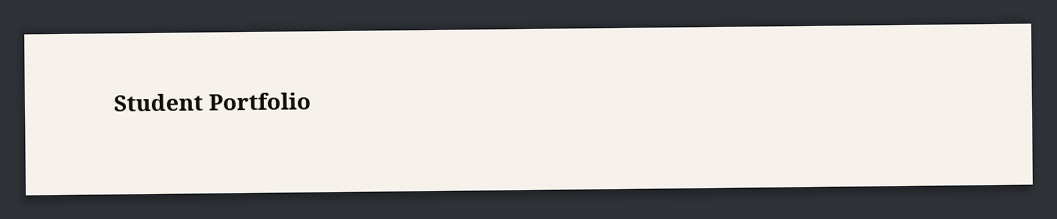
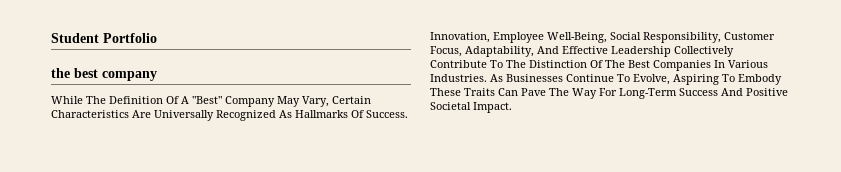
(312, 101) none -> [51,68,157,81] [51,96,371,107] [51,110,408,121] [430,32,775,43] [430,46,734,57] [430,60,768,71] [430,74,782,85] [430,88,788,99] [430,102,512,113] // the best company // While The Definition Of A "Best" Company May Vary, Certain Characteristics Are Universally Recognized As Hallmarks Of Success. Innovation, Employee Well-Being, Social Responsibility, Customer Focus, Adaptability, And Effective Leadership Collectively Contribute To The Distinction Of The Best Companies In Various Industries. As Businesses Continue To Evolve, Aspiring To Embody These Traits Can Pave The Way For Long-Term Success And Positive Societal Impact.

